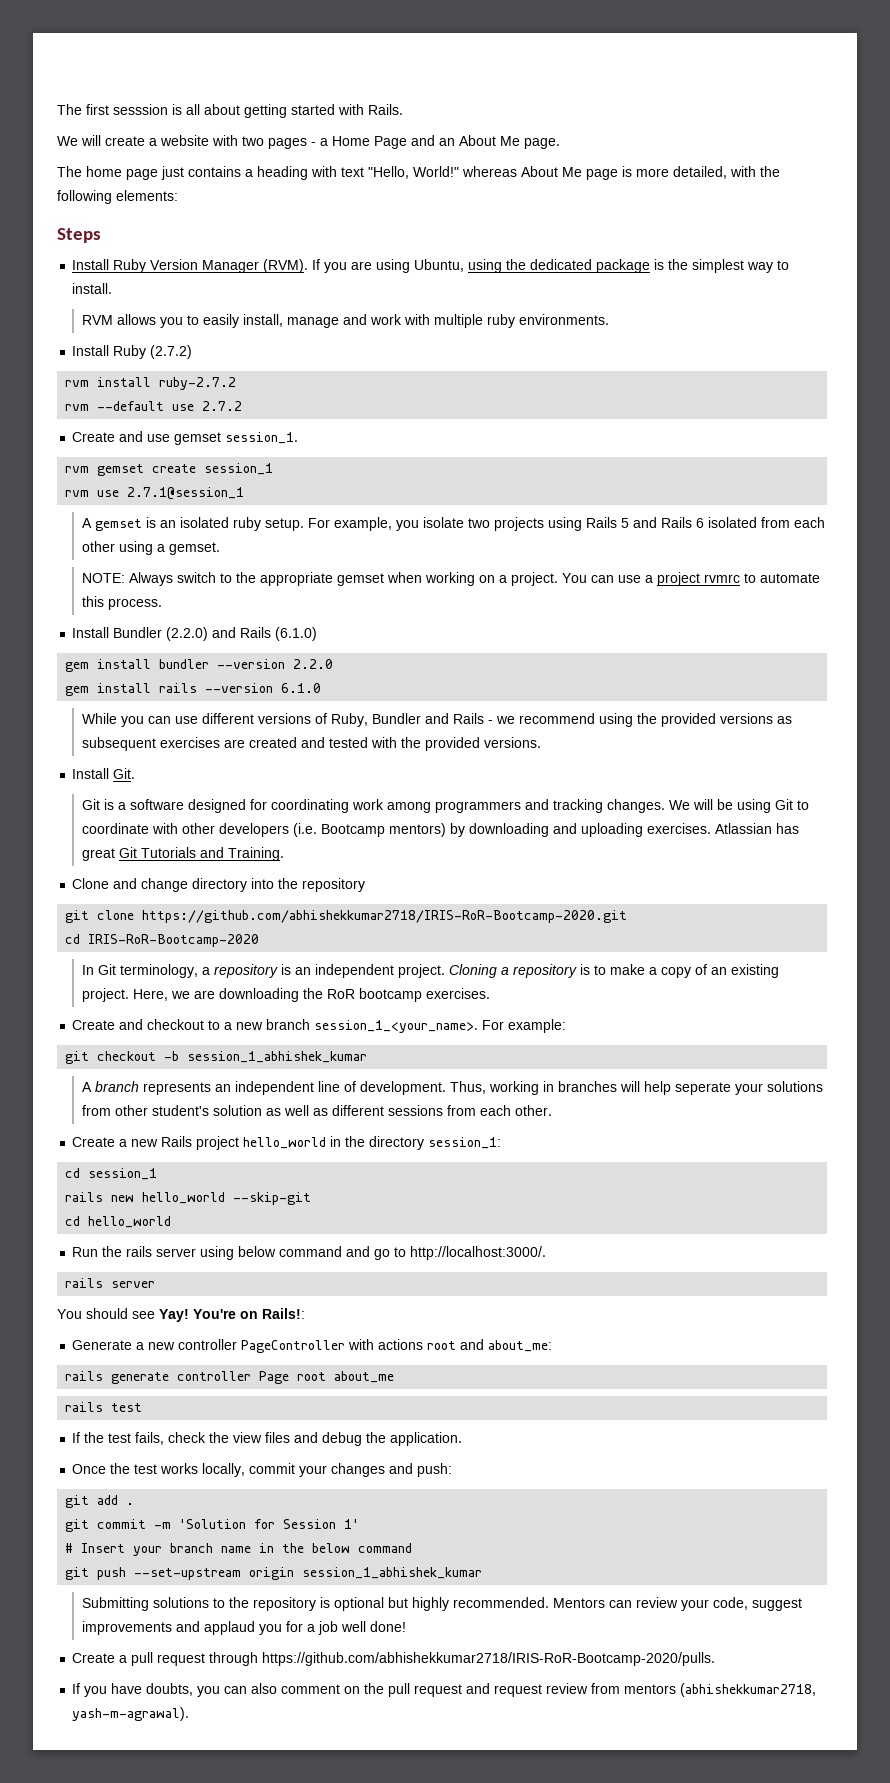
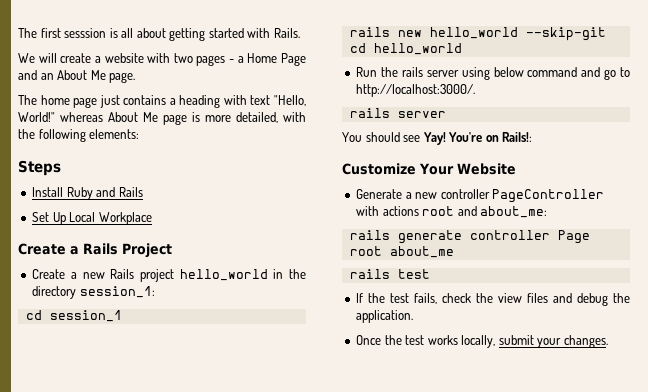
[150,259,790,273] [72,283,113,294] [81,314,609,328] [72,345,193,359] [65,377,237,390] [65,401,243,411] [72,431,299,445] [65,463,274,476] [65,487,245,500] [81,517,825,531] [81,541,220,555] [81,572,820,586] [81,596,162,610] [72,627,318,641] [65,659,334,672] [65,683,322,696] [81,713,792,727] [81,737,541,751] [72,768,136,779] [81,799,809,813] [81,823,799,837] [81,847,284,861] [72,878,366,892] [65,910,628,923] [65,934,260,947] [81,964,779,978] [81,988,490,1002] [72,1019,567,1033] [65,1051,368,1064] [81,1081,823,1095] [81,1105,552,1116] Version Manager (RVM). If you are using Ubuntu, using the dedicated package is the simplest way to install. // RVM allows you to easily install, manage and work with multiple ruby environments. // Install Ruby (2.7.2) // rvm install ruby-2.7.2 // rvm --default use 2.7.2 // Create and use gemset session_1. // rvm gemset create session_1 // rvm use 2.7.1@session_1 // A gemset is an isolated ruby setup. For example, you isolate two projects using Rails 5 and Rails 6 isolated from each other using a gemset. // NOTE: Always switch to the appropriate gemset when working on a project. You can use a project rvmrc to automate this process. // Install Bundler (2.2.0) and Rails (6.1.0) // gem install bundler --version 2.2.0 // gem install rails --version 6.1.0 // While you can use different versions of Ruby, Bundler and Rails - we recommend using the provided versions as subsequent exercises are created and tested with the provided versions. // Install Git. // Git is a software designed for coordinating work among programmers and tracking changes. We will be using Git to coordinate with other developers (i.e. Bootcamp mentors) by downloading and uploading exercises. Atlassian has great Git Tutorials and Training. // Clone and change directory into the repository // git clone https://github.com/abhishekkumar2718/IRIS-RoR-Bootcamp-2020.git // cd IRIS-RoR-Bootcamp-2020 // In Git terminology, a repository is an independent project. Cloning a repository is to make a copy of an existing project. Here, we are downloading the RoR bootcamp exercises. // Create and checkout to a new branch session_1_<your_name>. For example: // git checkout -b session_1_abhishek_kumar // A branch represents an independent line of development. Thus, working in branches will help seperate your solutions from other student's solution as well as different sessions from each other. -> [96,187,143,197] [32,212,152,225] [18,243,172,258] and Rails // Set Up Local Workplace // Create a Rails Project
(305, 1313) none -> [342,163,516,175] // Customize Your Website
[249,1463,453,1477] [65,1495,135,1508] [65,1519,360,1532] [65,1543,413,1556] [65,1567,483,1580] [81,1597,802,1611] [81,1621,406,1635] [72,1652,716,1666] [72,1683,817,1697] [72,1707,190,1721] commit your changes and push: // git add . // git commit -m 'Solution for Session 1' // # Insert your branch name in the below command // git push --set-upstream origin session_1_abhishek_kumar // Submitting solutions to the repository is optional but highly recommended. Mentors can review your code, suggest improvements and applaud you for a job well done! // Create a pull request through https://github.com/abhishekkumar2718/IRIS-RoR-Bootcamp-2020/pulls. // If you have doubts, you can also comment on the pull request and request review from mentors (abhishekkumar2718, yash-m-agrawal). -> [498,335,608,348] submit your changes.

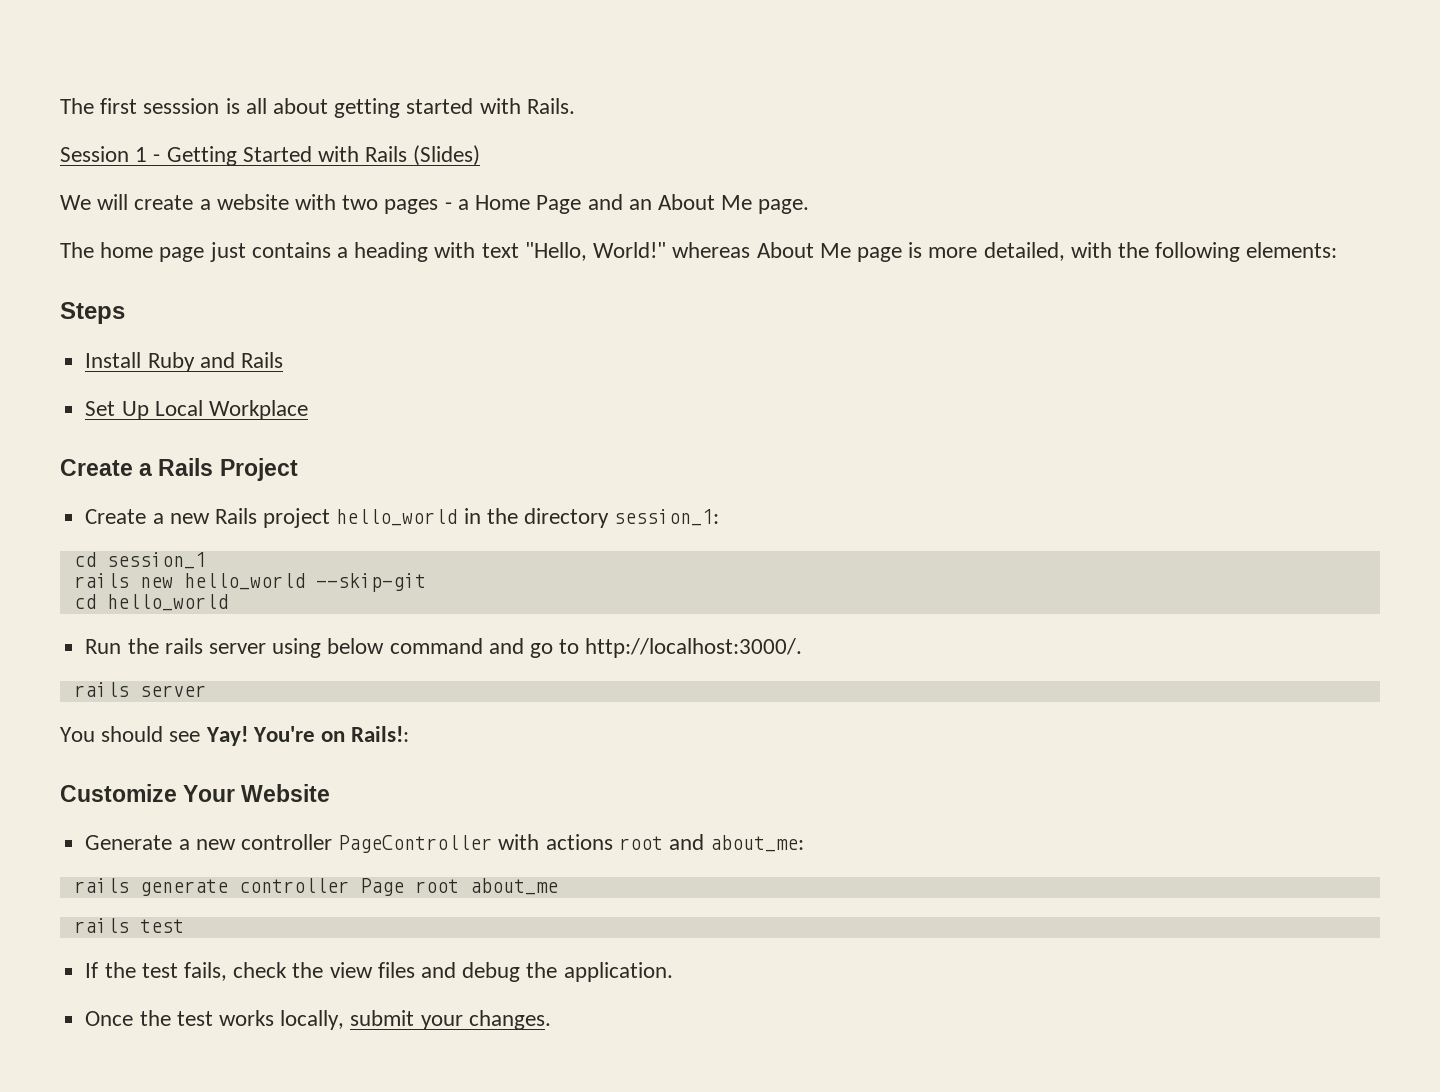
(300, 33) none -> [60,145,481,166] // Session 1 - Getting Started with Rails (Slides)

